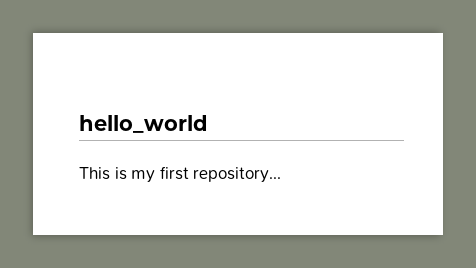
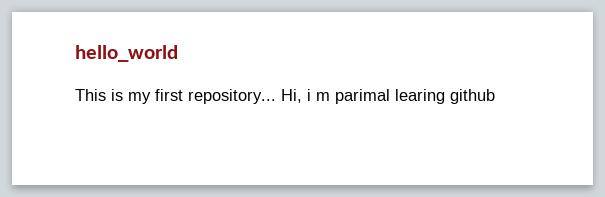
(282, 175) none -> [281,89,495,104] Hi, i m parimal learing github

